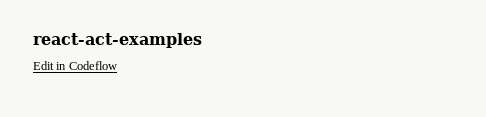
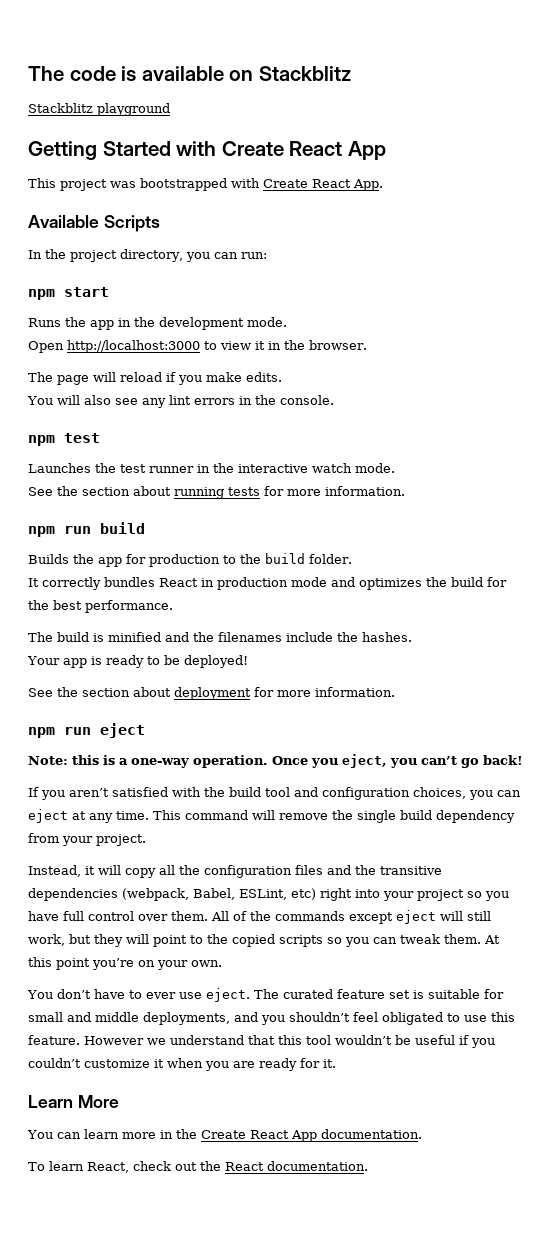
[33,33,202,48] [33,61,117,70] react-act-examples // Edit in Codeflow -> [28,66,351,81] [28,103,170,116] [28,141,386,160] [28,178,383,191] [28,215,160,232] [28,249,267,262] [28,287,109,300] [28,317,287,330] [28,340,367,353] [28,372,282,385] [27,395,334,408] [28,433,100,446] [28,463,395,473] [28,486,405,499] [28,522,145,537] [28,553,352,567] [28,577,507,590] [28,600,173,613] [28,632,412,642] [27,655,248,668] [28,687,395,700] [28,723,145,738] [28,754,523,768] [28,787,521,800] [28,809,515,823] [28,833,146,846] [28,865,442,878] [28,888,509,901] [28,910,491,924] [28,934,500,947] [28,957,222,970] [27,988,504,1002] [28,1012,515,1025] [28,1035,495,1048] [28,1058,336,1071] [28,1095,119,1108] [27,1129,422,1142] [28,1161,368,1173] The code is available on Stackblitz // Stackblitz playground // Getting Started with Create React App // This project was bootstrapped with Create React App. // Available Scripts // In the project directory, you can run: // npm start // Runs the app in the development mode. // Open http://localhost:3000 to view it in the browser. // The page will reload if you make edits. // You will also see any lint errors in the console. // npm test // Launches the test runner in the interactive watch mode. // See the section about running tests for more information. // npm run build // Builds the app for production to the build folder. // It correctly bundles React in production mode and optimizes the build for the best performance. // The build is minified and the filenames include the hashes. // Your app is ready to be deployed! // See the section about deployment for more information. // npm run eject // Note: this is a one-way operation. Once you eject, you can’t go back! // If you aren’t satisfied with the build tool and configuration choices, you can eject at any time. This command will remove the single build dependency from your project. // Instead, it will copy all the configuration files and the transitive dependencies (webpack, Babel, ESLint, etc) right into your project so you have full control over them. All of the commands except eject will still work, but they will point to the copied scripts so you can tweak them. At this point you’re on your own. // You don’t have to ever use eject. The curated feature set is suitable for small and middle deployments, and you shouldn’t feel obligated to use this feature. However we understand that this tool wouldn’t be useful if you couldn’t customize it when you are ready for it. // Learn More // You can learn more in the Create React App documentation. // To learn React, check out the React documentation.

